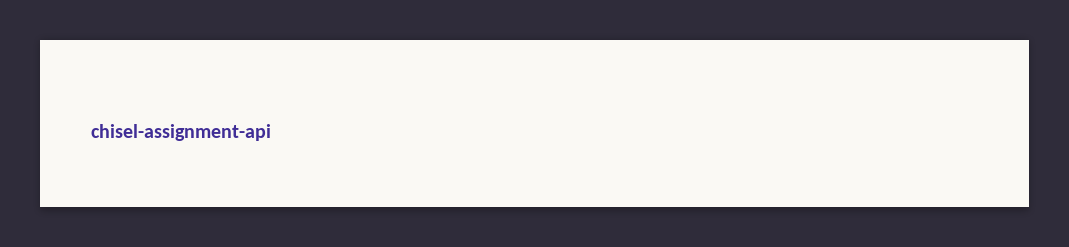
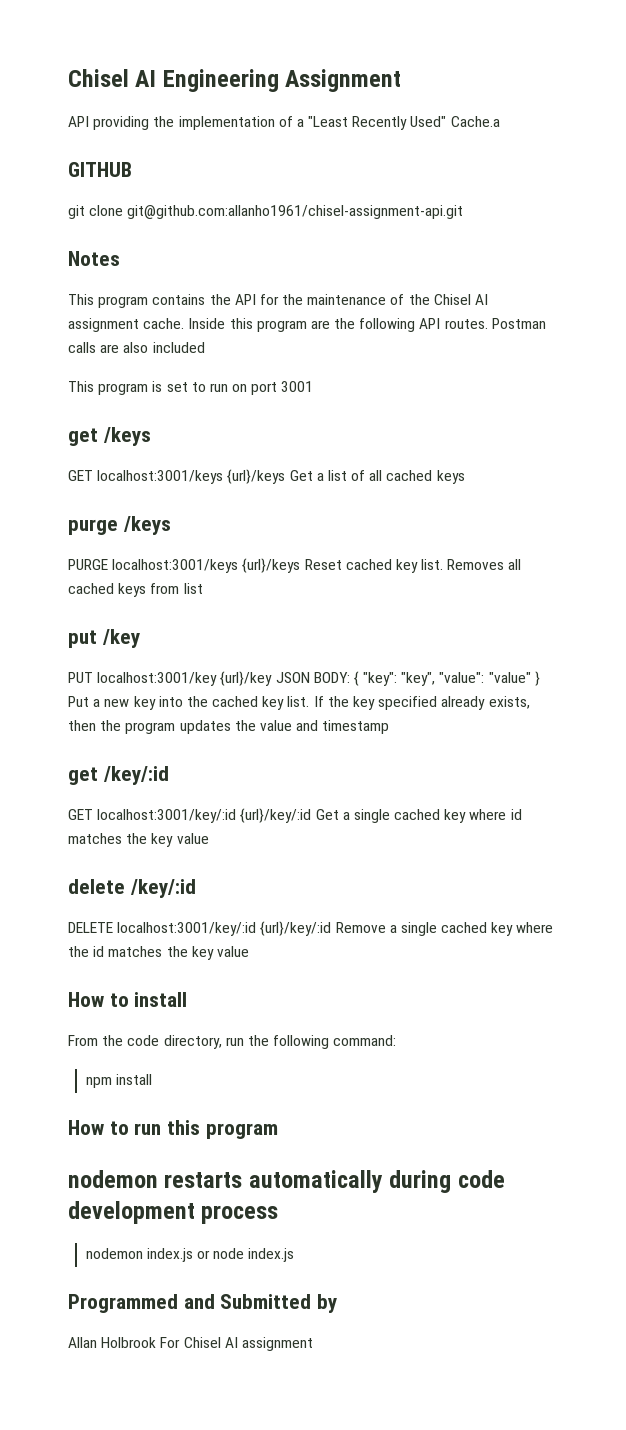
[91,124,271,141] chisel-assignment-api -> [68,69,402,92] [68,116,500,130] [68,162,132,177] [68,205,464,219] [68,251,120,266] [68,294,489,308] [68,318,546,332] [68,342,205,353] [68,381,314,395] [68,427,151,446] [68,469,465,484] [68,516,171,535] [68,558,522,573] [68,583,203,597] [68,629,140,648] [68,671,540,686] [68,696,530,710] [68,720,390,734] [68,766,169,785] [68,808,522,823] [68,833,209,847] [68,879,196,898] [68,921,554,936] [68,946,249,960] [68,992,188,1007] [68,1035,397,1049] [85,1074,152,1088] [68,1120,278,1139] [68,1170,505,1193] [68,1201,279,1224] [85,1248,295,1262] [68,1294,338,1313] [68,1337,313,1351] Chisel AI Engineering Assignment // API providing the implementation of a "Least Recently Used" Cache.a // GITHUB // git clone git@github.com:allanho1961/chisel-assignment-api.git // Notes // This program contains the API for the maintenance of the Chisel AI assignment cache. Inside this program are the following API routes. Postman calls are also included // This program is set to run on port 3001 // get /keys // GET localhost:3001/keys {url}/keys Get a list of all cached keys // purge /keys // PURGE localhost:3001/keys {url}/keys Reset cached key list. Removes all cached keys from list // put /key // PUT localhost:3001/key {url}/key JSON BODY: { "key": "key", "value": "value" } Put a new key into the cached key list. If the key specified already exists, then the program updates the value and timestamp // get /key/:id // GET localhost:3001/key/:id {url}/key/:id Get a single cached key where id matches the key value // delete /key/:id // DELETE localhost:3001/key/:id {url}/key/:id Remove a single cached key where the id matches the key value // How to install // From the code directory, run the following command: // npm install // How to run this program // nodemon restarts automatically during code development process // nodemon index.js or node index.js // Programmed and Submitted by // Allan Holbrook For Chisel AI assignment

